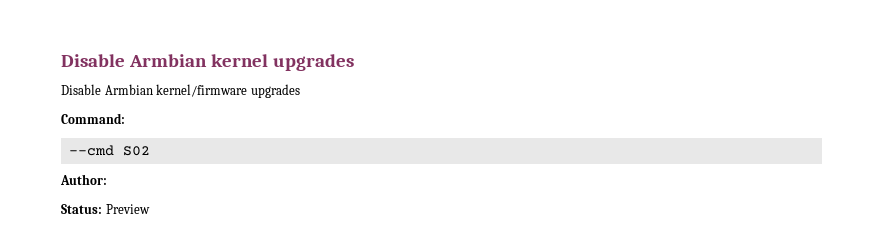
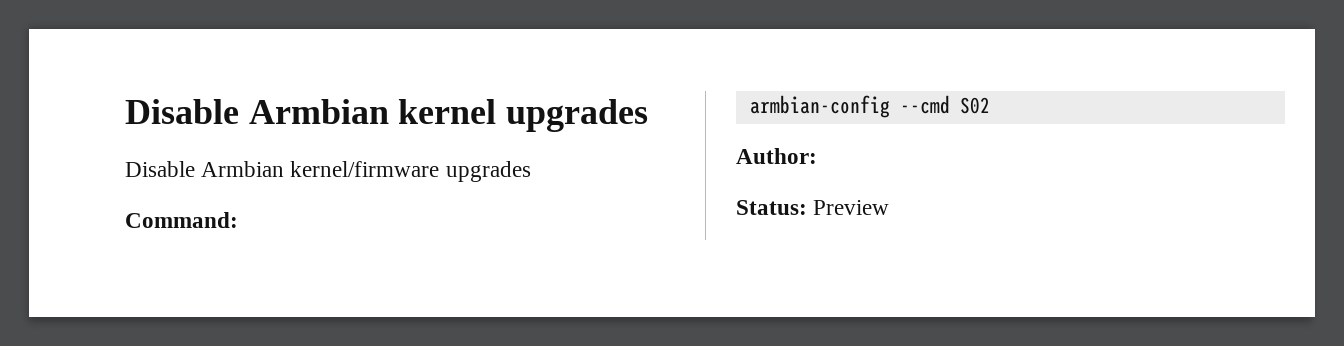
(125, 118) none -> [749,95,890,118] armbian-config

